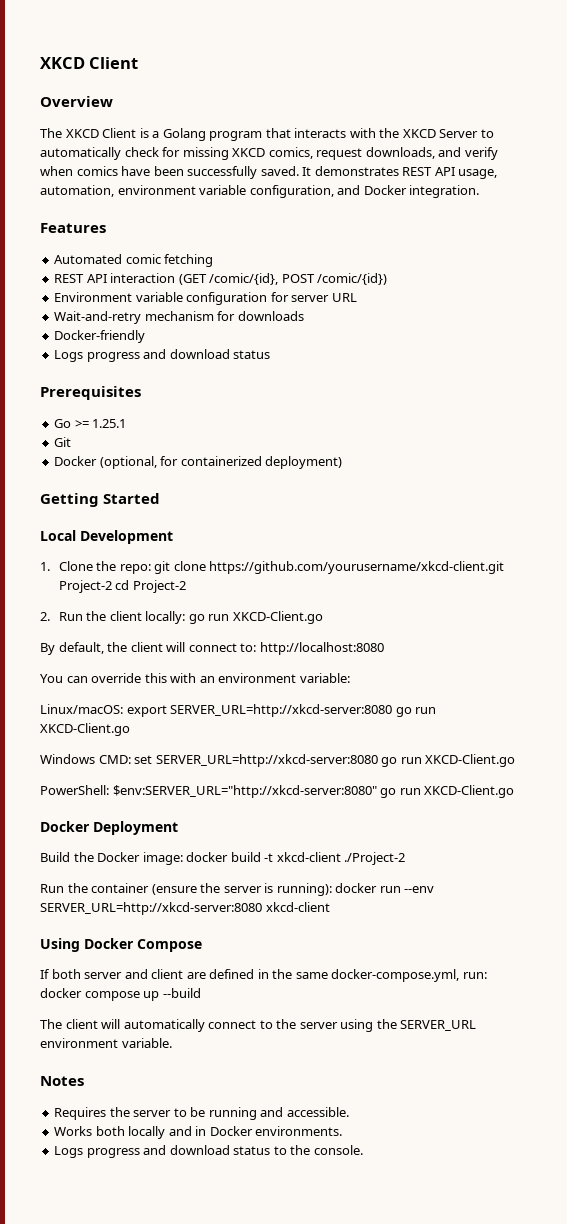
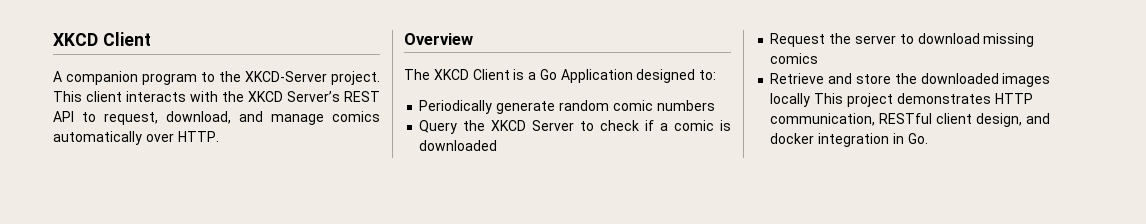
[40,57,139,69] XKCD Client -> [53,32,151,46] [53,71,380,85] [53,91,380,102] [53,111,380,125] [53,131,219,145] XKCD Client // A companion program to the XKCD-Server project. This client interacts with the XKCD Server’s REST API to request, download, and manage comics automatically over HTTP.
[162,128,494,141] [40,147,498,160] [40,166,498,179] [40,185,480,198] [40,223,106,233] [54,254,214,267] [54,273,388,285] [54,292,357,305] [54,311,304,324] [54,330,146,343] [54,349,271,362] [40,386,141,400] [54,419,127,428] [54,437,72,447] [54,456,343,469] [40,493,161,507] [40,530,173,544] [40,561,505,574] [58,580,186,593] [40,611,323,624] [40,642,384,655] [40,673,350,683] [40,704,437,717] [40,723,130,736] [40,754,516,767] [40,785,515,798] [40,821,178,835] [40,852,406,865] [40,883,435,896] [40,902,330,915] [40,938,202,952] [40,969,487,982] [40,988,201,1001] [40,1019,477,1032] [40,1038,172,1048] [40,1076,84,1086] [54,1107,349,1120] [54,1126,343,1139] [54,1145,363,1158] Golang program that interacts with the XKCD Server to automatically check for missing XKCD comics, request downloads, and verify when comics have been successfully saved. It demonstrates REST API usage, automation, environment variable configuration, and Docker integration. // Features // Automated comic fetching // REST API interaction (GET /comic/{id}, POST /comic/{id}) // Environment variable configuration for server URL // Wait-and-retry mechanism for downloads // Docker-friendly // Logs progress and download status // Prerequisites // Go >= 1.25.1 // Git // Docker (optional, for containerized deployment) // Getting Started // Local Development // 1. Clone the repo: git clone https://github.com/yourusername/xkcd-client.git Project-2 cd Project-2 // 2. Run the client locally: go run XKCD-Client.go // By default, the client will connect to: http://localhost:8080 // You can override this with an environment variable: // Linux/macOS: export SERVER_URL=http://xkcd-server:8080 go run XKCD-Client.go // Windows CMD: set SERVER_URL=http://xkcd-server:8080 go run XKCD-Client.go // PowerShell: $env:SERVER_URL="http://xkcd-server:8080" go run XKCD-Client.go // Docker Deployment // Build the Docker image: docker build -t xkcd-client ./Project-2 // Run the container (ensure the server is running): docker run --env SERVER_URL=http://xkcd-server:8080 xkcd-client // Using Docker Compose // If both server and client are defined in the same docker-compose.yml, run: docker compose up --build // The client will automatically connect to the server using the SERVER_URL environment variable. // Notes // Requires the server to be running and accessible. // Works both locally and in Docker environments. // Logs progress and download status to the console. -> [539,69,717,83] [419,100,715,114] [419,120,731,134] [419,140,498,151] [770,33,1035,47] [770,53,819,64] [770,73,1051,87] [770,93,1033,107] [770,113,1050,127] [770,133,928,147] Go Application designed to: // Periodically generate random comic numbers // Query the XKCD Server to check if a comic is downloaded // Request the server to download missing comics // Retrieve and store the downloaded images locally This project demonstrates HTTP communication, RESTful client design, and docker integration in Go.

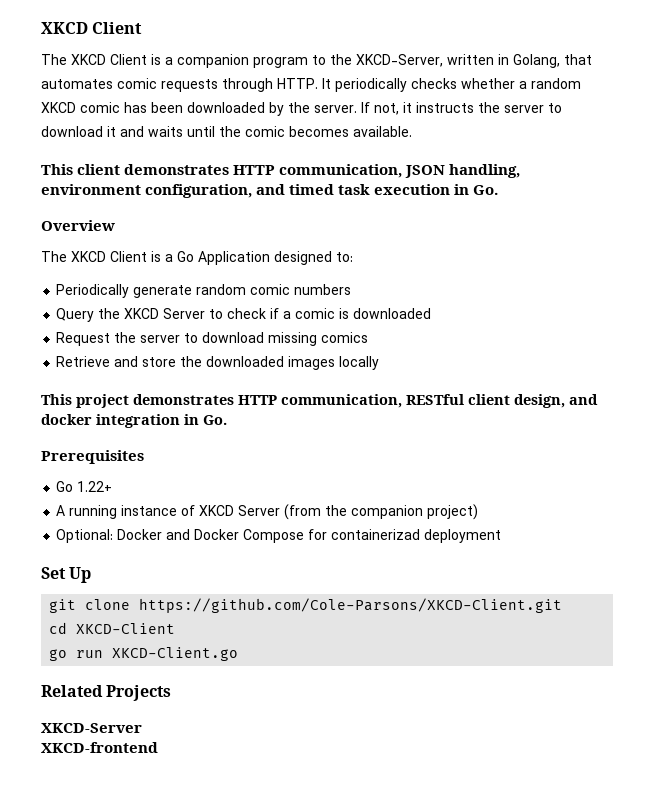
[53,71,380,85] [53,91,380,102] [53,111,380,125] [53,131,219,145] A companion program to the XKCD-Server project. This client interacts with the XKCD Server’s REST API to request, download, and manage comics automatically over HTTP. -> [41,54,592,68] [41,78,581,92] [41,102,562,116] [41,126,412,137] [41,164,521,178] [41,184,499,198] The XKCD Client is a companion program to the XKCD-Server, written in Golang, that automates comic requests through HTTP. It periodically checks whether a random XKCD comic has been downloaded by the server. If not, it instructs the server to download it and waits until the comic becomes available. // This client demonstrates HTTP communication, JSON handling, environment configuration, and timed task execution in Go.
(811, 100) none -> (380, 363) //
(928, 138) none -> [41,450,144,464] [56,481,113,492] [56,504,479,520] [56,529,502,543] [41,567,92,583] [49,598,563,613] [49,622,176,634] [49,647,239,661] [41,685,172,701] [41,723,142,733] [41,742,158,753] // Prerequisites // Go 1.22+ // A running instance of XKCD Server (from the companion project) // Optional: Docker and Docker Compose for containerizad deployment // Set Up // git clone https://github.com/Cole-Parsons/XKCD-Client.git // cd XKCD-Client // go run XKCD-Client.go // Related Projects // XKCD-Server // XKCD-frontend

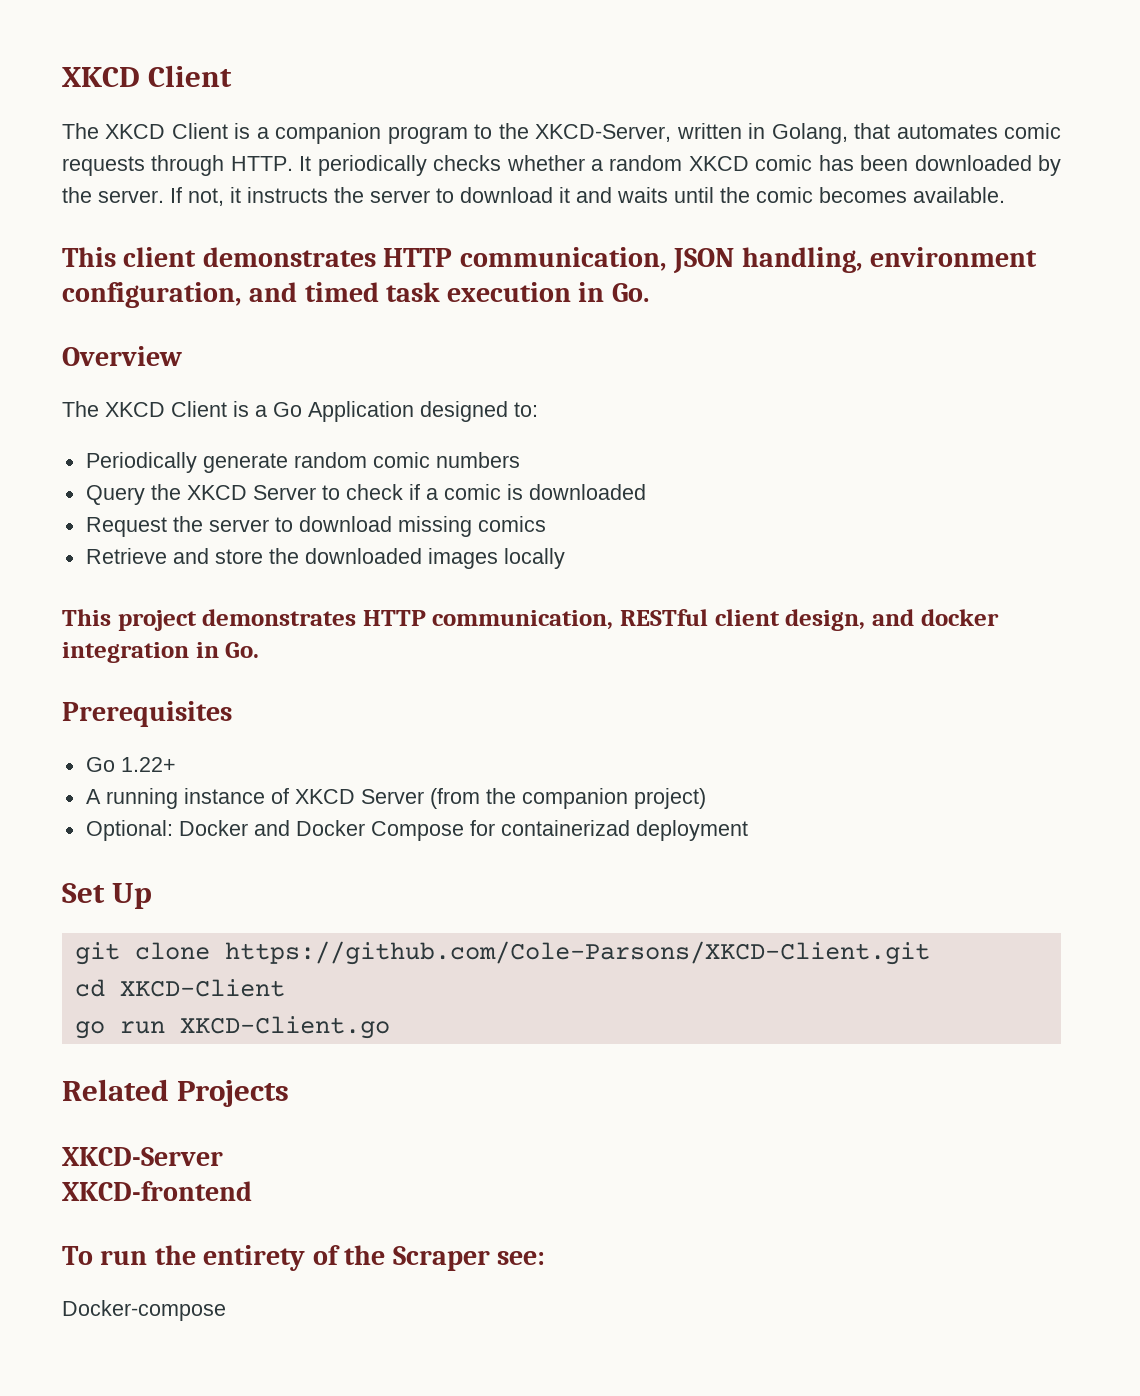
(158, 747) none -> [62,1245,545,1271] [62,1300,226,1321] // To run the entirety of the Scraper see: // Docker-compose

